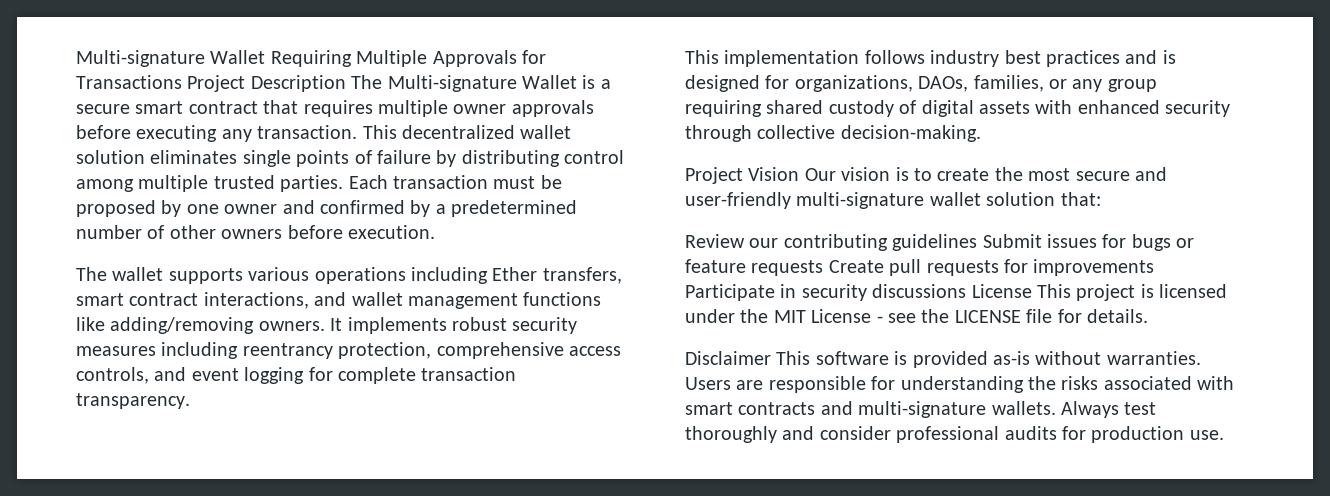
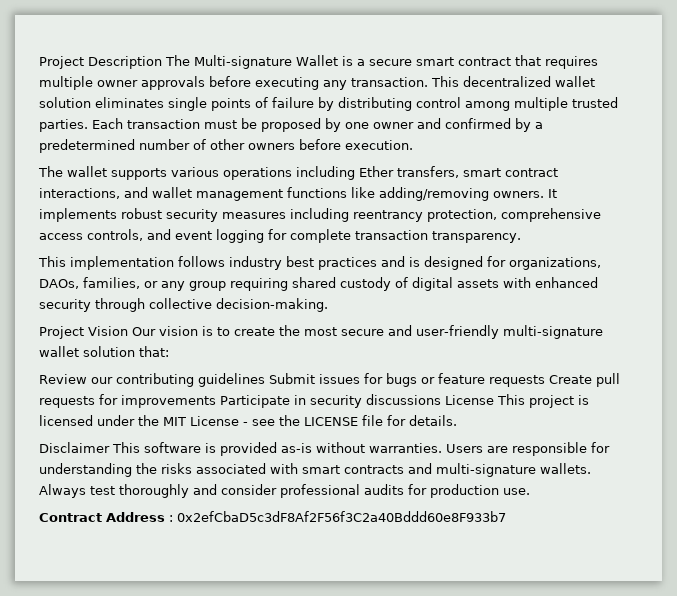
[76,50,546,67] [76,75,182,89] Multi-signature Wallet Requiring Multiple Approvals for Transactions -> (39, 62) none
(1224, 435) none -> [39,511,506,522] // Contract Address : 0x2efCbaD5c3dF8Af2F56f3C2a40Bddd60e8F933b7

